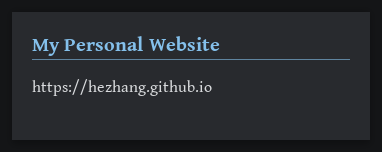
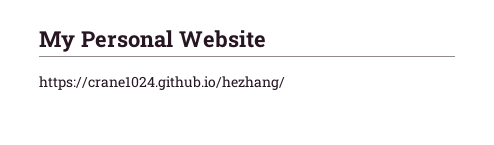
[32,79,212,96] https://hezhang.github.io -> [39,76,285,90] https://crane1024.github.io/hezhang/

